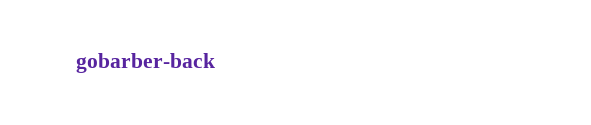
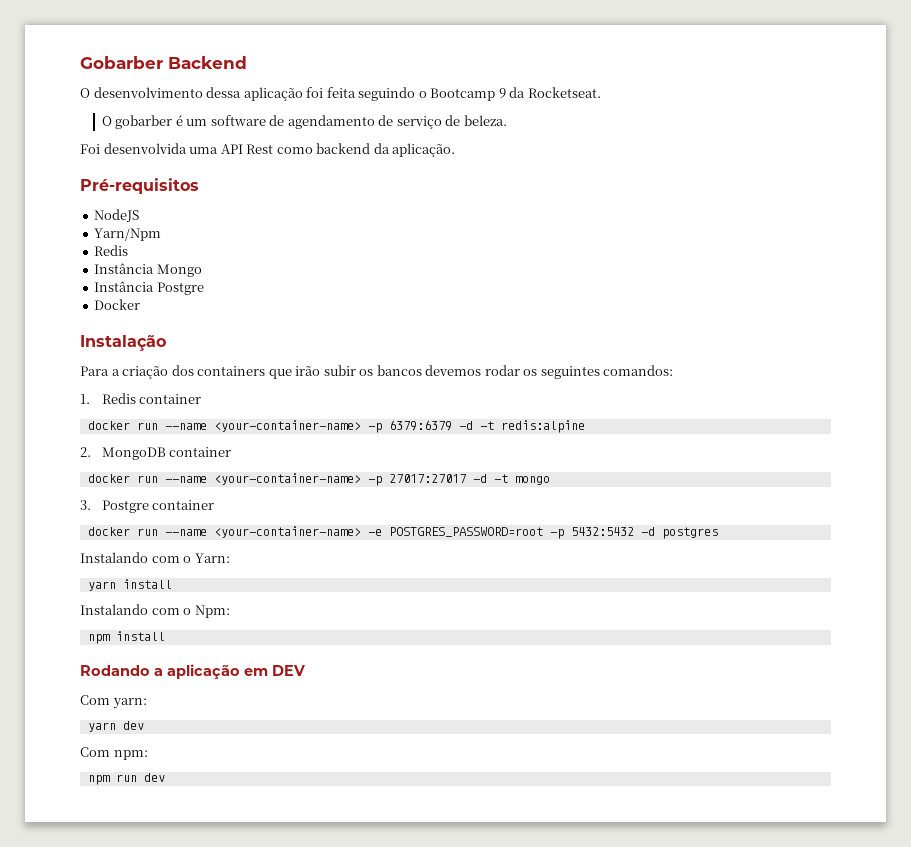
[76,53,215,73] gobarber-back -> [80,56,247,69] [80,87,601,101] [101,115,507,129] [80,143,456,157] [80,178,199,194] [94,209,140,222] [94,228,162,241] [94,245,129,256] [94,263,202,277] [94,281,204,295] [94,299,141,310] [80,335,166,351] [80,365,674,379] [80,393,202,404] [87,420,585,433] [80,447,232,460] [87,473,550,486] [80,500,215,513] [87,526,718,539] [80,552,230,563] [87,579,172,591] [80,604,230,618] [87,631,165,644] [80,664,305,680] [80,695,147,709] [87,721,144,732] [80,747,148,760] [87,773,165,785] Gobarber Backend // O desenvolvimento dessa aplicação foi feita seguindo o Bootcamp 9 da Rocketseat. // O gobarber é um software de agendamento de serviço de beleza. // Foi desenvolvida uma API Rest como backend da aplicação. // Pré-requisitos // NodeJS // Yarn/Npm // Redis // Instância Mongo // Instância Postgre // Docker // Instalação // Para a criação dos containers que irão subir os bancos devemos rodar os seguintes comandos: // 1. Redis container // docker run --name <your-container-name> -p 6379:6379 -d -t redis:alpine // 2. MongoDB container // docker run --name <your-container-name> -p 27017:27017 -d -t mongo // 3. Postgre container // docker run --name <your-container-name> -e POSTGRES_PASSWORD=root -p 5432:5432 -d postgres // Instalando com o Yarn: // yarn install // Instalando com o Npm: // npm install // Rodando a aplicação em DEV // Com yarn: // yarn dev // Com npm: // npm run dev

